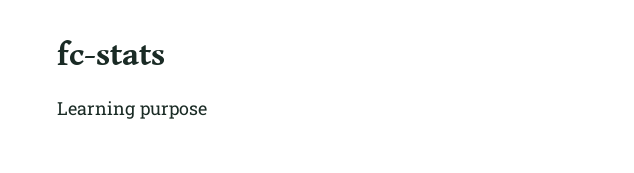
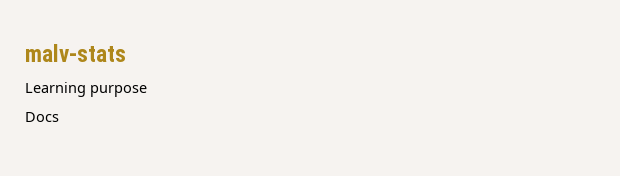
[57,40,165,65] fc-stats -> [25,44,126,62] malv-stats
(207, 112) none -> [25,112,59,122] // Docs

